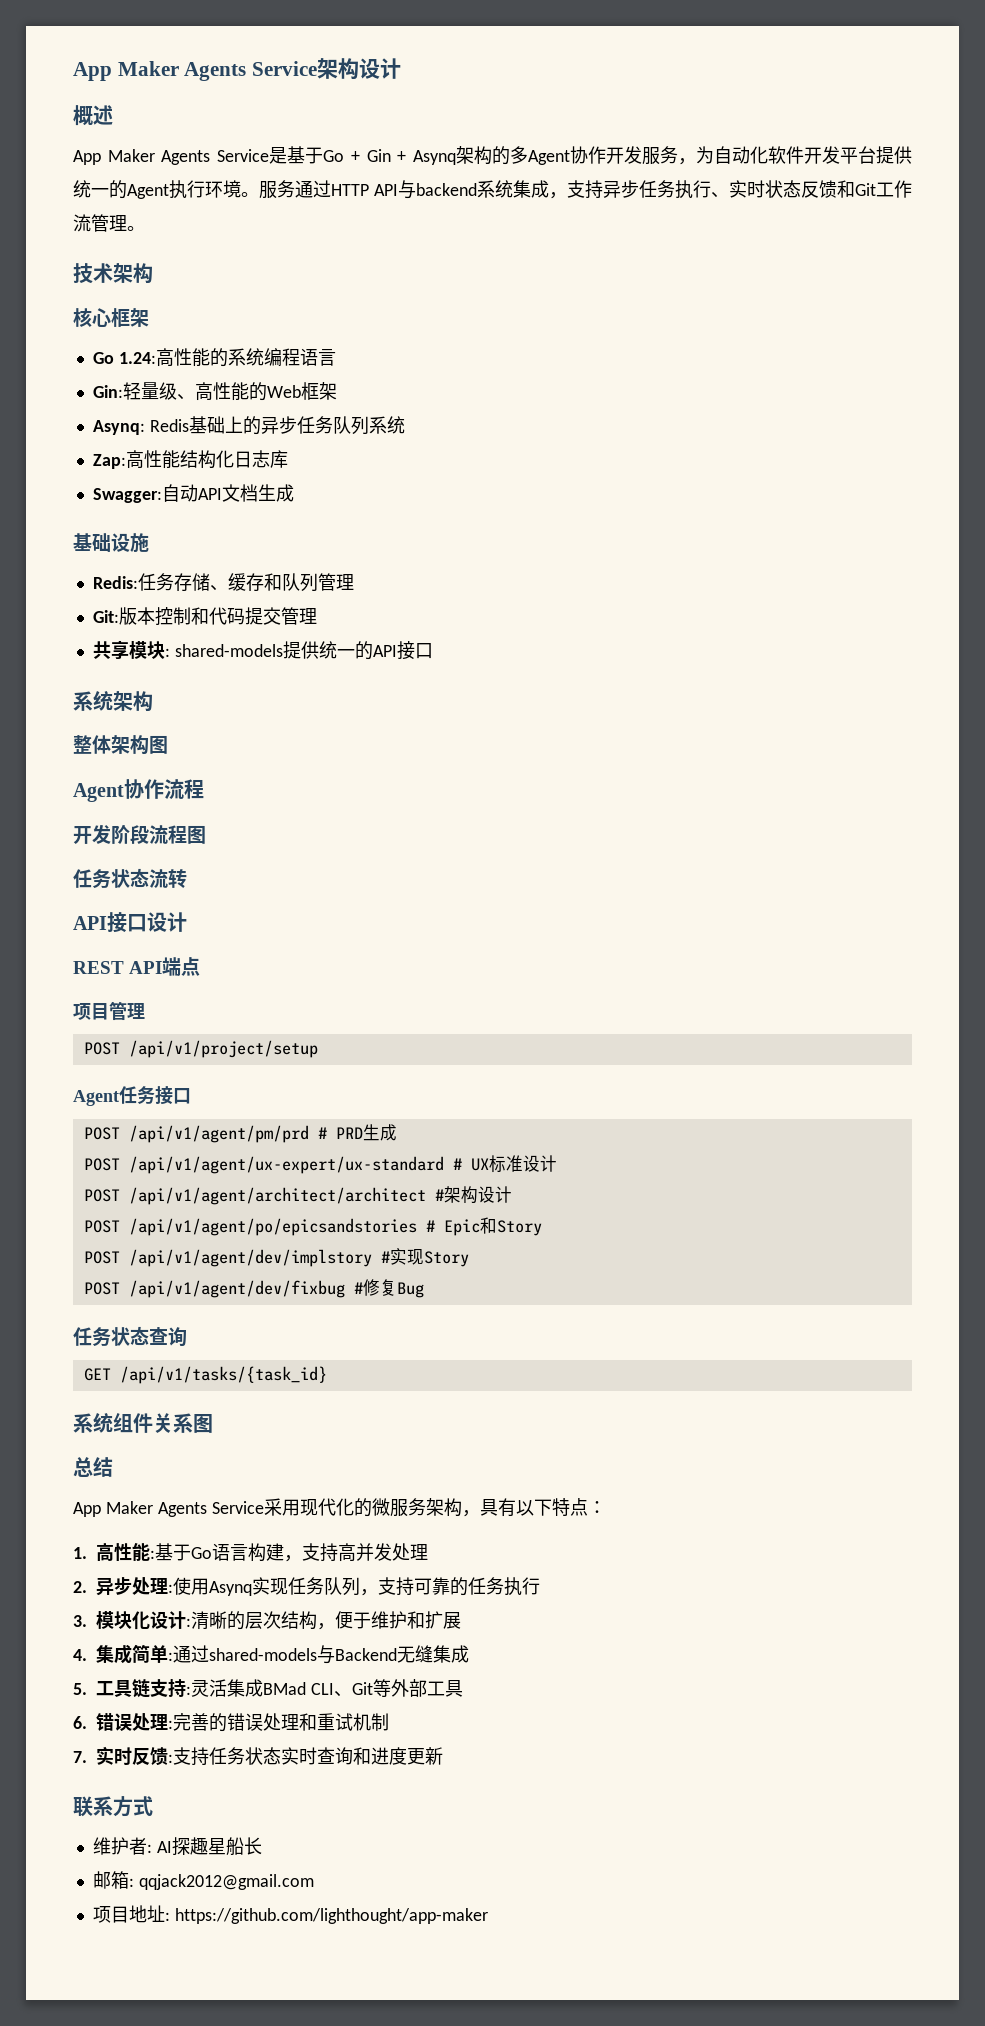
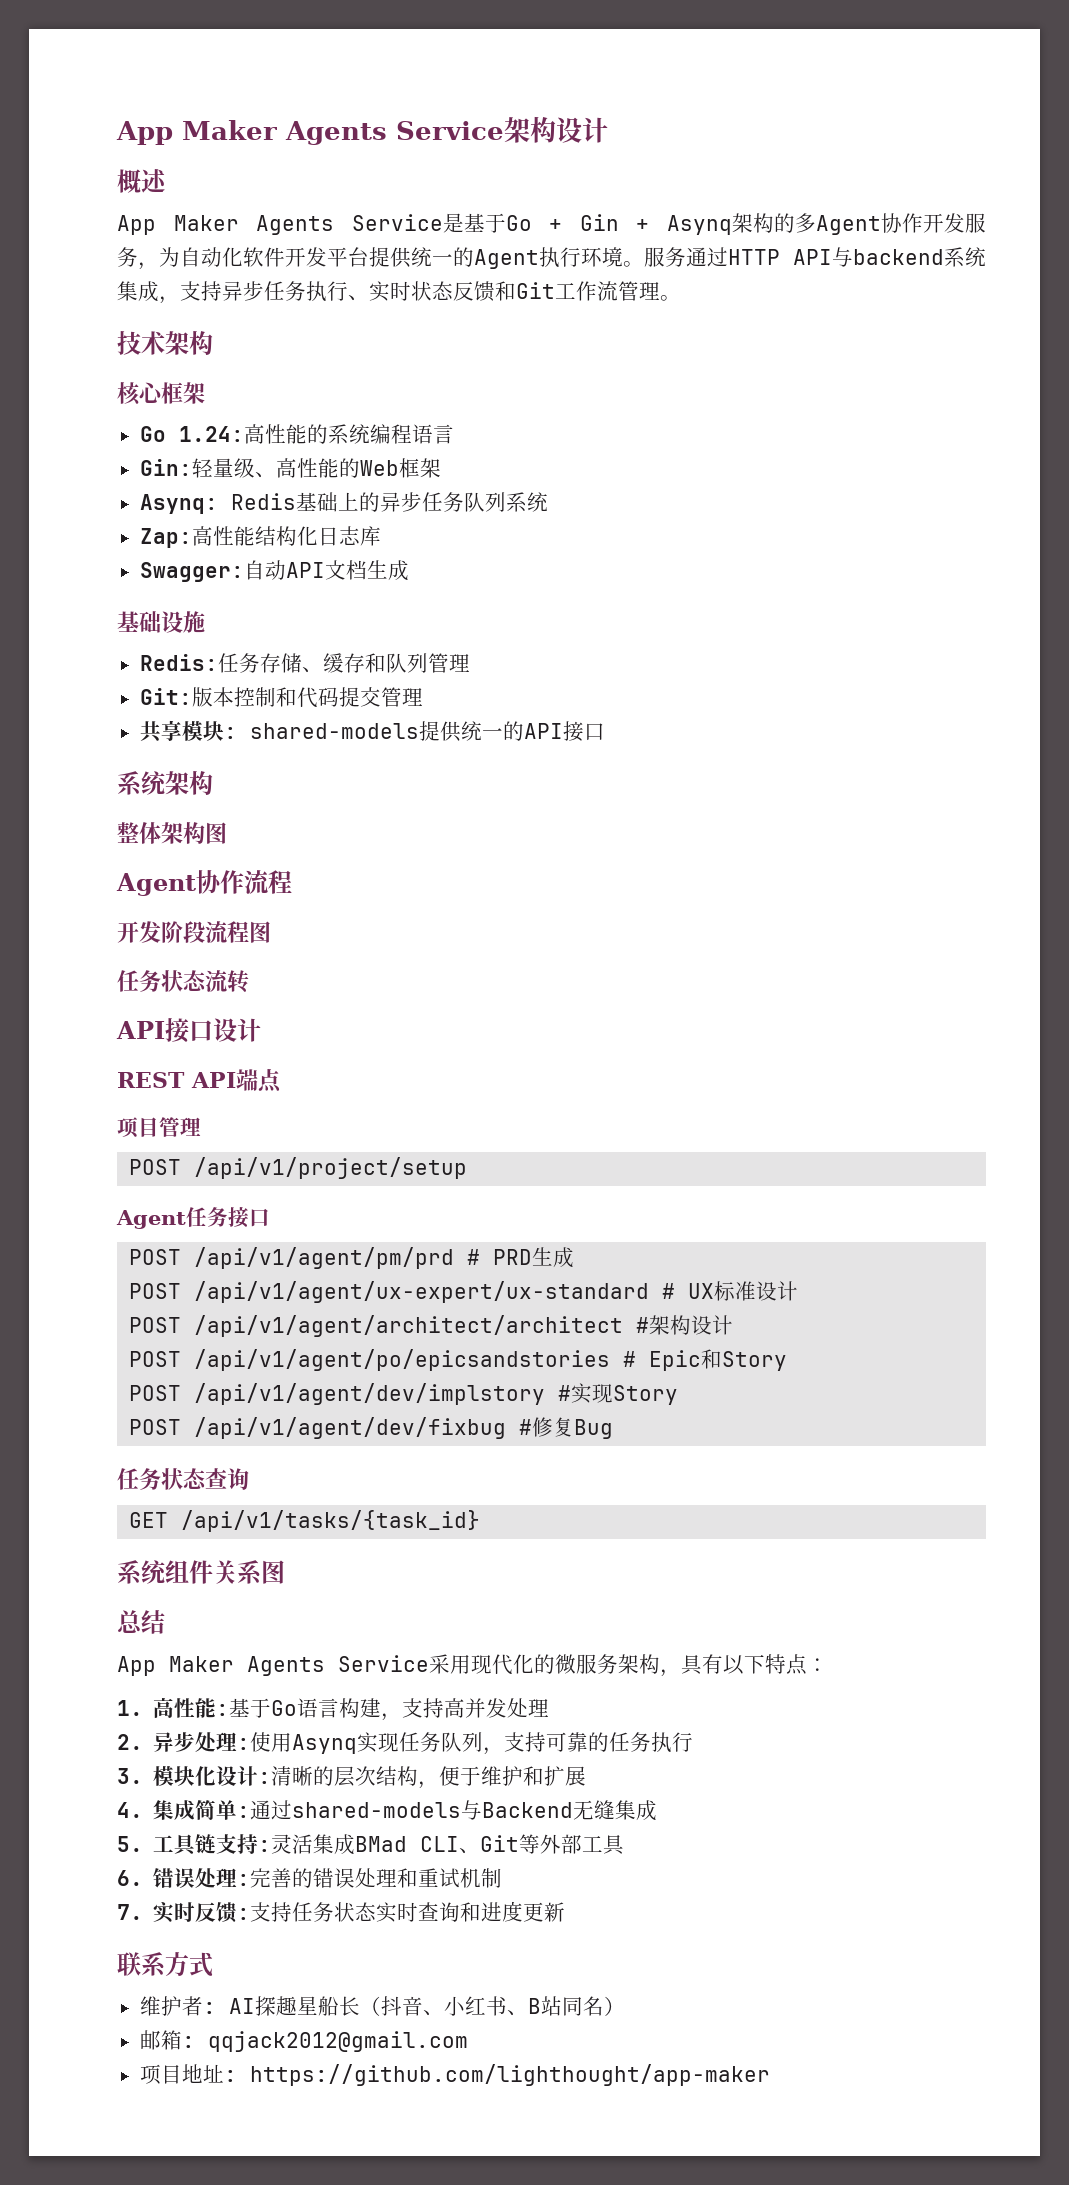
(262, 1846) none -> [359,1996,625,2016] （抖音、小红书、B站同名）

